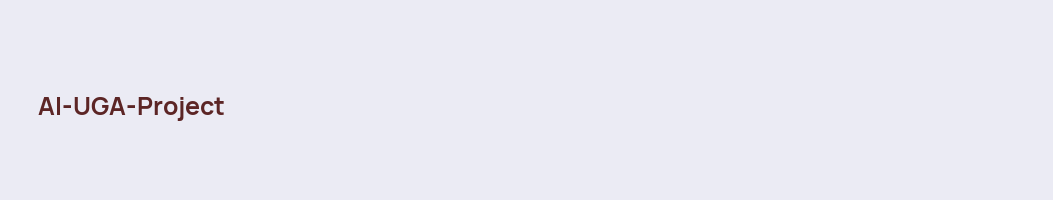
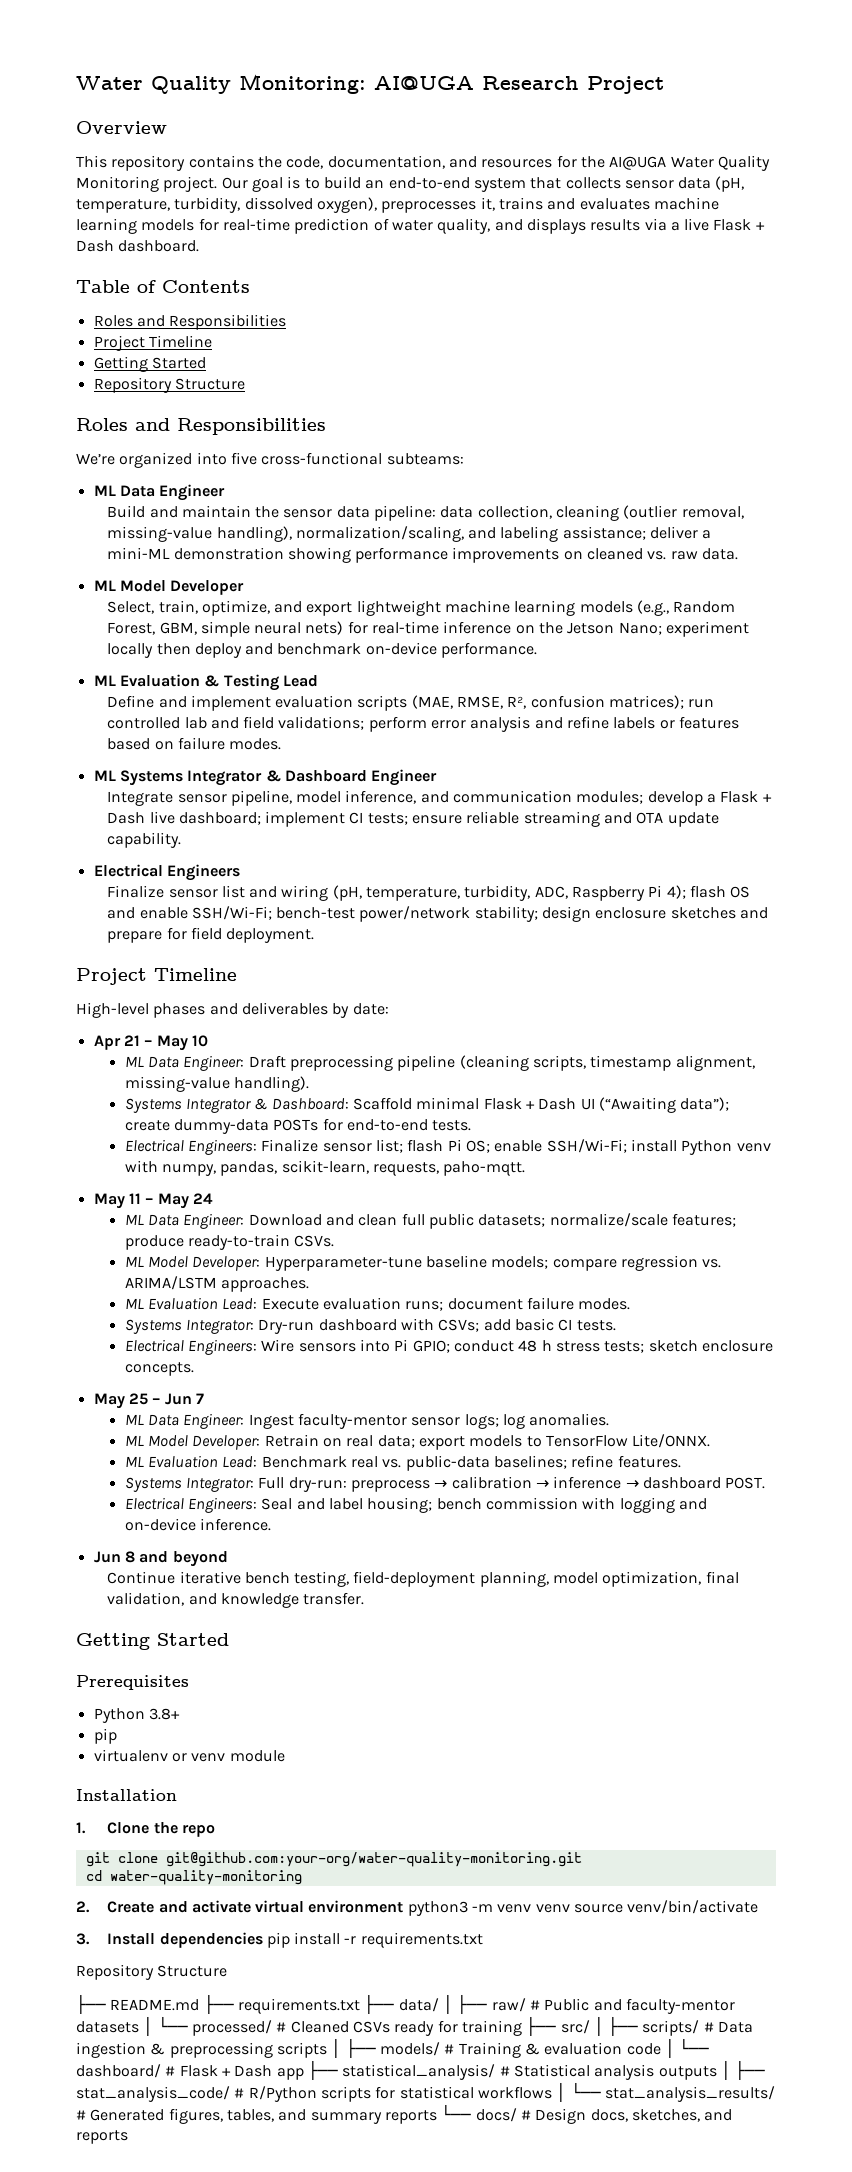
[38,97,225,121] AI-UGA-Project -> [76,74,664,94] [76,121,167,134] [76,155,770,171] [76,176,745,192] [76,197,719,213] [76,218,765,234] [76,240,200,252] [76,280,250,293] [93,314,287,330] [93,335,212,351] [93,356,206,372] [93,377,245,393] [76,418,326,435] [76,452,464,468] [93,484,226,501] [107,505,744,521] [107,526,712,542] [107,547,739,563] [93,580,245,595] [107,600,736,616] [107,621,750,637] [107,642,538,658] [93,674,318,691] [107,695,715,711] [107,716,740,732] [107,737,282,750] [93,769,438,786] [107,790,772,806] [107,811,719,827] [107,832,182,848] [93,864,240,881] [107,885,751,901] [107,906,769,922] [107,927,315,943] [76,968,237,985] [76,1002,389,1018] [93,1035,208,1051] [124,1055,755,1071] [124,1076,310,1092] [124,1097,730,1113] [124,1118,472,1134] [124,1139,771,1155] [124,1160,526,1176] [93,1193,213,1209] [124,1213,737,1229] [124,1234,335,1250] [124,1255,722,1271] [124,1276,310,1292] [124,1297,631,1311] [124,1318,616,1334] [124,1339,773,1355] [124,1362,194,1376] [93,1393,204,1409] [124,1413,610,1429] [124,1434,711,1450] [124,1455,681,1471] [124,1476,766,1492] [124,1497,708,1513] [124,1518,272,1531] [93,1551,228,1567] [107,1571,739,1587] [107,1592,365,1608] [76,1633,229,1650] [76,1675,189,1690] [93,1708,180,1723] [93,1728,117,1744] [93,1749,285,1762] [76,1789,177,1801] [76,1822,215,1837] [85,1852,582,1867] [85,1870,302,1885] [76,1900,759,1916] [76,1932,483,1948] [76,1964,228,1980] [76,1994,735,2014] [76,2016,754,2036] [76,2038,710,2058] [76,2060,766,2080] [76,2082,775,2102] [76,2104,733,2124] [76,2130,128,2144] Water Quality Monitoring: AI@UGA Research Project // Overview // This repository contains the code, documentation, and resources for the AI@UGA Water Quality Monitoring project. Our goal is to build an end-to-end system that collects sensor data (pH, temperature, turbidity, dissolved oxygen), preprocesses it, trains and evaluates machine learning models for real-time prediction of water quality, and displays results via a live Flask + Dash dashboard. // Table of Contents // Roles and Responsibilities // Project Timeline // Getting Started // Repository Structure // Roles and Responsibilities // We’re organized into five cross-functional subteams: // ML Data Engineer // Build and maintain the sensor data pipeline: data collection, cleaning (outlier removal, missing-value handling), normalization/scaling, and labeling assistance; deliver a mini-ML demonstration showing performance improvements on cleaned vs. raw data. // ML Model Developer // Select, train, optimize, and export lightweight machine learning models (e.g., Random Forest, GBM, simple neural nets) for real-time inference on the Jetson Nano; experiment locally then deploy and benchmark on-device performance. // ML Evaluation & Testing Lead // Define and implement evaluation scripts (MAE, RMSE, R², confusion matrices); run controlled lab and field validations; perform error analysis and refine labels or features based on failure modes. // ML Systems Integrator & Dashboard Engineer // Integrate sensor pipeline, model inference, and communication modules; develop a Flask + Dash live dashboard; implement CI tests; ensure reliable streaming and OTA update capability. // Electrical Engineers // Finalize sensor list and wiring (pH, temperature, turbidity, ADC, Raspberry Pi 4); flash OS and enable SSH/Wi-Fi; bench-test power/network stability; design enclosure sketches and prepare for field deployment. // Project Timeline // High-level phases and deliverables by date: // Apr 21 – May 10 // ML Data Engineer: Draft preprocessing pipeline (cleaning scripts, timestamp alignment, missing-value handling). // Systems Integrator & Dashboard: Scaffold minimal Flask + Dash UI (“Awaiting data”); create dummy-data POSTs for end-to-end tests. // Electrical Engineers: Finalize sensor list; flash Pi OS; enable SSH/Wi-Fi; install Python venv with numpy, pandas, scikit-learn, requests, paho-mqtt. // May 11 – May 24 // ML Data Engineer: Download and clean full public datasets; normalize/scale features; produce ready-to-train CSVs. // ML Model Developer: Hyperparameter-tune baseline models; compare regression vs. ARIMA/LSTM approaches. // ML Evaluation Lead: Execute evaluation runs; document failure modes. // Systems Integrator: Dry-run dashboard with CSVs; add basic CI tests. // Electrical Engineers: Wire sensors into Pi GPIO; conduct 48 h stress tests; sketch enclosure concepts. // May 25 – Jun 7 // ML Data Engineer: Ingest faculty-mentor sensor logs; log anomalies. // ML Model Developer: Retrain on real data; export models to TensorFlow Lite/ONNX. // ML Evaluation Lead: Benchmark real vs. public-data baselines; refine features. // Systems Integrator: Full dry-run: preprocess → calibration → inference → dashboard POST. // Electrical Engineers: Seal and label housing; bench commission with logging and on-device inference. // Jun 8 and beyond // Continue iterative bench testing, field-deployment planning, model optimization, final validation, and knowledge transfer. // Getting Started // Prerequisites // Python 3.8+ // pip // virtualenv or venv module // Installation // 1. Clone the repo // git clone git@github.com:your-org/water-quality-monitoring.git // cd water-quality-monitoring // 2. Create and activate virtual environment python3 -m venv venv source venv/bin/activate // 3. Install dependencies pip install -r requirements.txt // Repository Structure // ├── README.md ├── requirements.txt ├── data/ │ ├── raw/ # Public and faculty-mentor datasets │ └── processed/ # Cleaned CSVs ready for training ├── src/ │ ├── scripts/ # Data ingestion & preprocessing scripts │ ├── models/ # Training & evaluation code │ └── dashboard/ # Flask + Dash app ├── statistical_analysis/ # Statistical analysis outputs │ ├── stat_analysis_code/ # R/Python scripts for statistical workflows │ └── stat_analysis_results/ # Generated figures, tables, and summary reports └── docs/ # Design docs, sketches, and reports

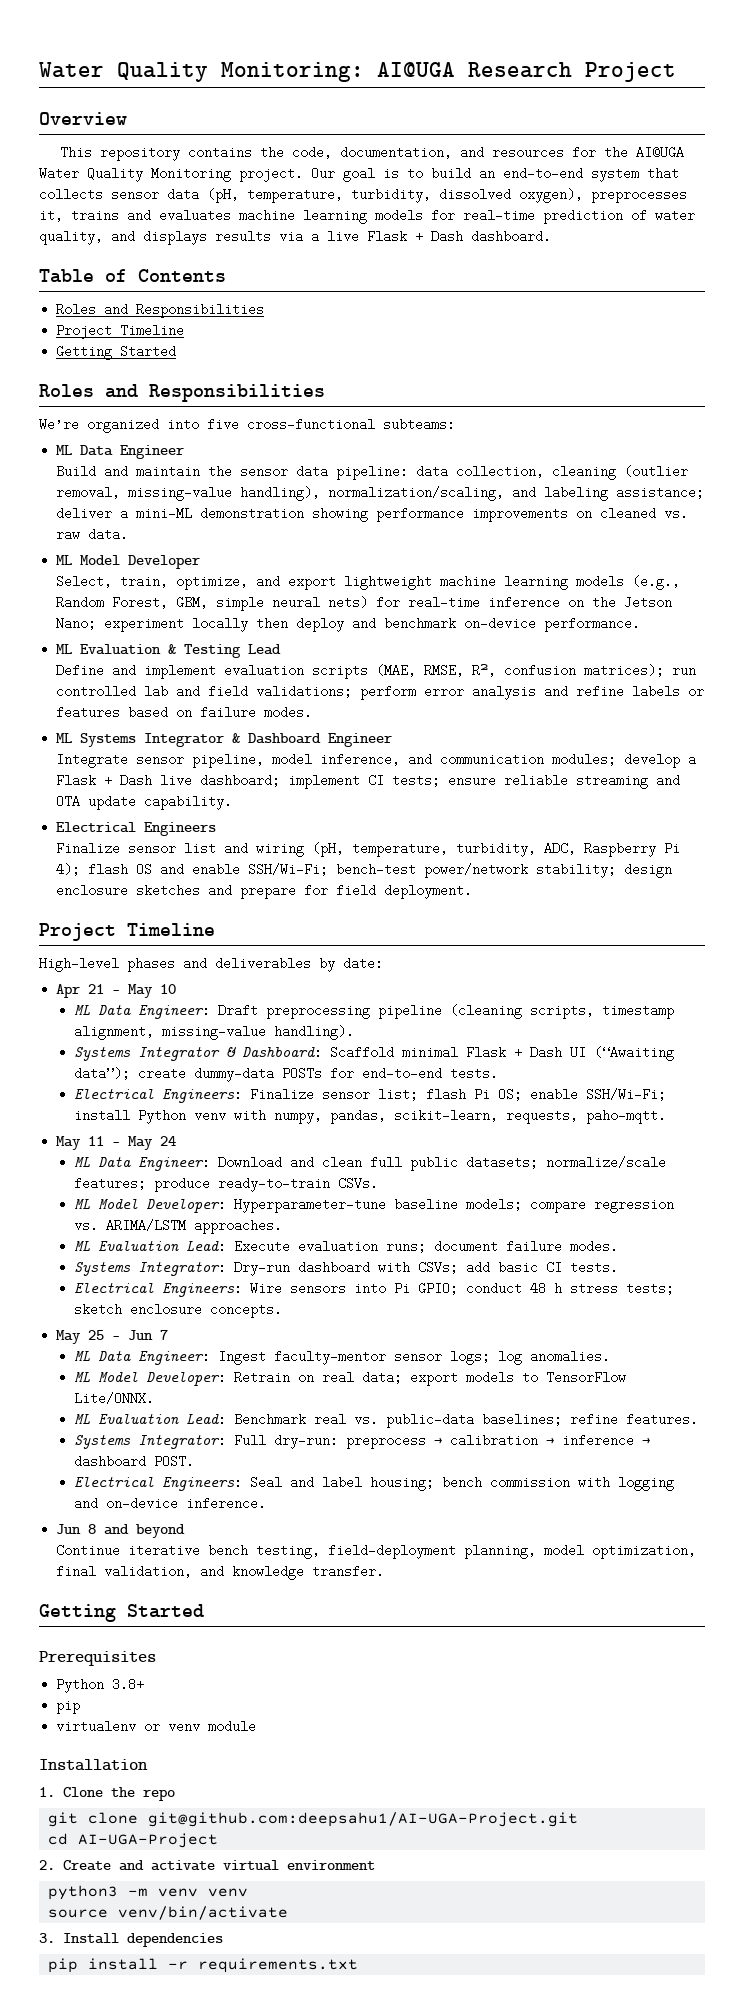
[93,377,245,393] // Repository Structure -> (177, 351) none
[165,1852,582,1867] git@github.com:your-org/water-quality-monitoring.git -> [148,1812,579,1827] git@github.com:deepsahu1/AI-UGA-Project.git
[109,1870,302,1885] water-quality-monitoring -> [78,1833,219,1848] AI-UGA-Project
(404, 1906) none -> (375, 1865) //
(570, 1908) none -> (249, 1892) //
(263, 1940) none -> (223, 1940) //
[76,1964,228,1980] [76,1994,735,2014] [76,2016,754,2036] [76,2038,710,2058] [76,2060,766,2080] [76,2082,775,2102] [76,2104,733,2124] [76,2130,128,2144] // Repository Structure // ├── README.md ├── requirements.txt ├── data/ │ ├── raw/ # Public and faculty-mentor datasets │ └── processed/ # Cleaned CSVs ready for training ├── src/ │ ├── scripts/ # Data ingestion & preprocessing scripts │ ├── models/ # Training & evaluation code │ └── dashboard/ # Flask + Dash app ├── statistical_analysis/ # Statistical analysis outputs │ ├── stat_analysis_code/ # R/Python scripts for statistical workflows │ └── stat_analysis_results/ # Generated figures, tables, and summary reports └── docs/ # Design docs, sketches, and reports -> (359, 1965) none

